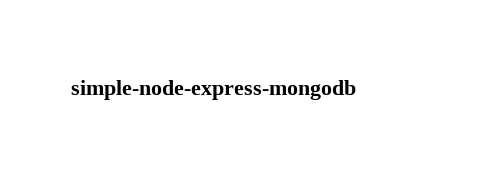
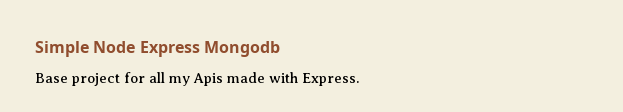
[71,80,356,100] simple-node-express-mongodb -> [35,41,280,57] [35,72,359,86] Simple Node Express Mongodb // Base project for all my Apis made with Express.

